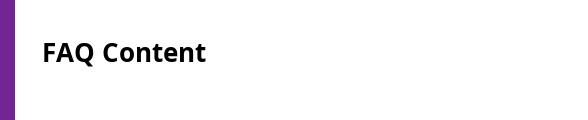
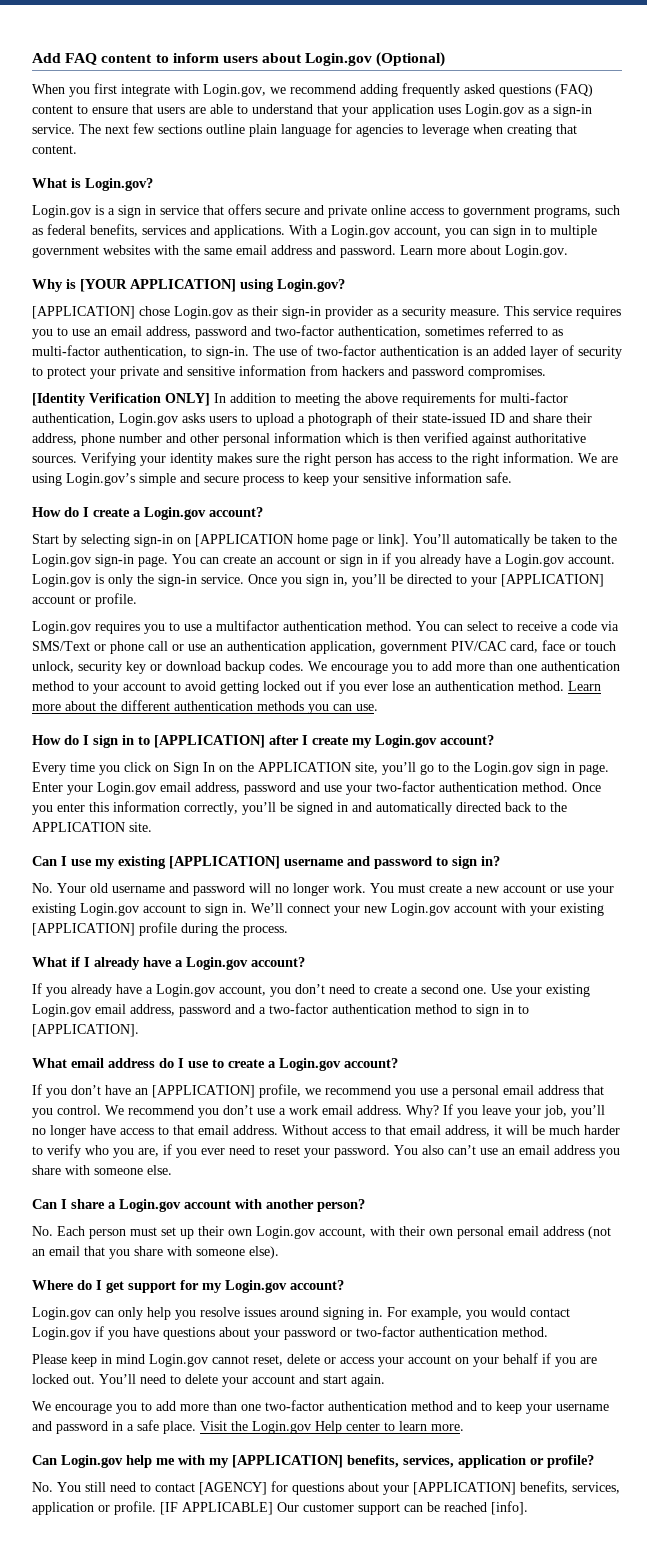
[42,43,207,67] FAQ Content -> [32,52,446,67] [32,83,593,97] [32,104,592,117] [32,123,577,137] [32,145,77,154] [32,178,153,191] [32,204,620,218] [32,224,597,238] [32,245,568,258] [32,279,345,292] [32,306,621,319] [32,325,563,339] [32,345,622,359] [32,365,546,379] [32,392,568,406] [32,412,592,426] [32,432,586,446] [32,452,618,466] [32,472,512,486] [32,507,263,520] [32,534,617,547] [32,553,615,567] [32,574,604,587] [32,593,137,607] [32,620,619,634] [32,640,616,654] [32,661,620,674] [32,680,601,694] [32,700,378,714] [32,735,494,748] [32,762,609,775] [32,781,601,795] [32,801,567,815] [32,822,152,832] [32,856,500,869] [32,883,614,896] [32,903,604,916] [32,922,288,936] [32,957,305,970] [32,983,590,997] [32,1003,529,1017] [32,1024,139,1037] [32,1058,398,1071] [32,1084,604,1098] [32,1104,605,1118] [32,1125,620,1138] [32,1144,620,1158] [32,1165,172,1175] [32,1199,365,1212] [32,1226,611,1239] [32,1246,279,1259] [32,1280,344,1293] [32,1307,570,1320] [32,1326,548,1340] [32,1353,597,1367] [32,1374,385,1387] [32,1400,609,1414] [32,1420,464,1434] [32,1455,594,1468] [32,1481,620,1495] [32,1501,528,1515] Add FAQ content to inform users about Login.gov (Optional) // When you first integrate with Login.gov, we recommend adding frequently asked questions (FAQ) content to ensure that users are able to understand that your application uses Login.gov as a sign-in service. The next few sections outline plain language for agencies to leverage when creating that content. // What is Login.gov? // Login.gov is a sign in service that offers secure and private online access to government programs, such as federal benefits, services and applications. With a Login.gov account, you can sign in to multiple government websites with the same email address and password. Learn more about Login.gov. // Why is [YOUR APPLICATION] using Login.gov? // [APPLICATION] chose Login.gov as their sign-in provider as a security measure. This service requires you to use an email address, password and two-factor authentication, sometimes referred to as multi-factor authentication, to sign-in. The use of two-factor authentication is an added layer of security to protect your private and sensitive information from hackers and password compromises. // [Identity Verification ONLY] In addition to meeting the above requirements for multi-factor authentication, Login.gov asks users to upload a photograph of their state-issued ID and share their address, phone number and other personal information which is then verified against authoritative sources. Verifying your identity makes sure the right person has access to the right information. We are using Login.gov’s simple and secure process to keep your sensitive information safe. // How do I create a Login.gov account? // Start by selecting sign-in on [APPLICATION home page or link]. You’ll automatically be taken to the Login.gov sign-in page. You can create an account or sign in if you already have a Login.gov account. Login.gov is only the sign-in service. Once you sign in, you’ll be directed to your [APPLICATION] account or profile. // Login.gov requires you to use a multifactor authentication method. You can select to receive a code via SMS/Text or phone call or use an authentication application, government PIV/CAC card, face or touch unlock, security key or download backup codes. We encourage you to add more than one authentication method to your account to avoid getting locked out if you ever lose an authentication method. Learn more about the different authentication methods you can use. // How do I sign in to [APPLICATION] after I create my Login.gov account? // Every time you click on Sign In on the APPLICATION site, you’ll go to the Login.gov sign in page. Enter your Login.gov email address, password and use your two-factor authentication method. Once you enter this information correctly, you’ll be signed in and automatically directed back to the APPLICATION site. // Can I use my existing [APPLICATION] username and password to sign in? // No. Your old username and password will no longer work. You must create a new account or use your existing Login.gov account to sign in. We’ll connect your new Login.gov account with your existing [APPLICATION] profile during the process. // What if I already have a Login.gov account? // If you already have a Login.gov account, you don’t need to create a second one. Use your existing Login.gov email address, password and a two-factor authentication method to sign in to [APPLICATION]. // What email address do I use to create a Login.gov account? // If you don’t have an [APPLICATION] profile, we recommend you use a personal email address that you control. We recommend you don’t use a work email address. Why? If you leave your job, you’ll no longer have access to that email address. Without access to that email address, it will be much harder to verify who you are, if you ever need to reset your password. You also can’t use an email address you share with someone else. // Can I share a Login.gov account with another person? // No. Each person must set up their own Login.gov account, with their own personal email address (not an email that you share with someone else). // Where do I get support for my Login.gov account? // Login.gov can only help you resolve issues around signing in. For example, you would contact Login.gov if you have questions about your password or two-factor authentication method. // Please keep in mind Login.gov cannot reset, delete or access your account on your behalf if you are locked out. You’ll need to delete your account and start again. // We encourage you to add more than one two-factor authentication method and to keep your username and password in a safe place. Visit the Login.gov Help center to learn more. // Can Login.gov help me with my [APPLICATION] benefits, services, application or profile? // No. You still need to contact [AGENCY] for questions about your [APPLICATION] benefits, services, application or profile. [IF APPLICABLE] Our customer support can be reached [info].

